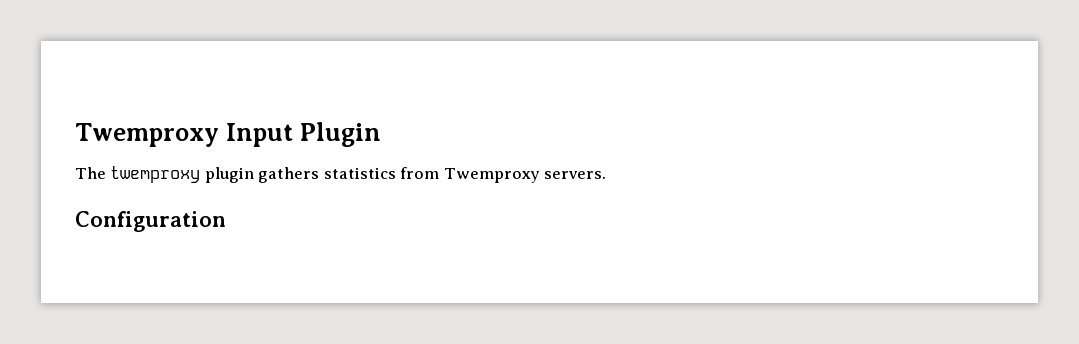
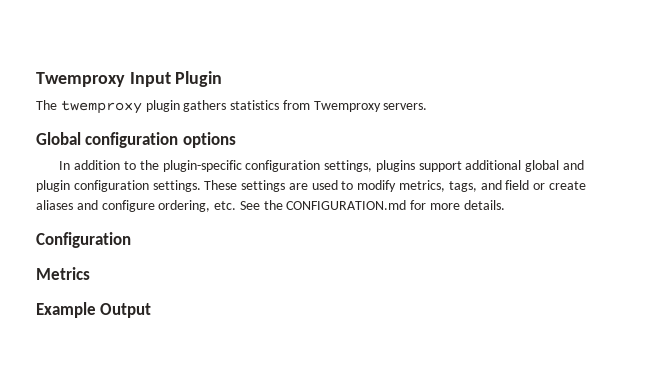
[75,211,226,232] Configuration -> [36,132,236,148] [59,160,585,172] [36,180,586,192] [36,200,505,212] [36,232,131,248] [36,267,90,280] [36,302,152,318] Global configuration options // In addition to the plugin-specific configuration settings, plugins support additional global and plugin configuration settings. These settings are used to modify metrics, tags, and field or create aliases and configure ordering, etc. See the CONFIGURATION.md for more details. // Configuration // Metrics // Example Output

